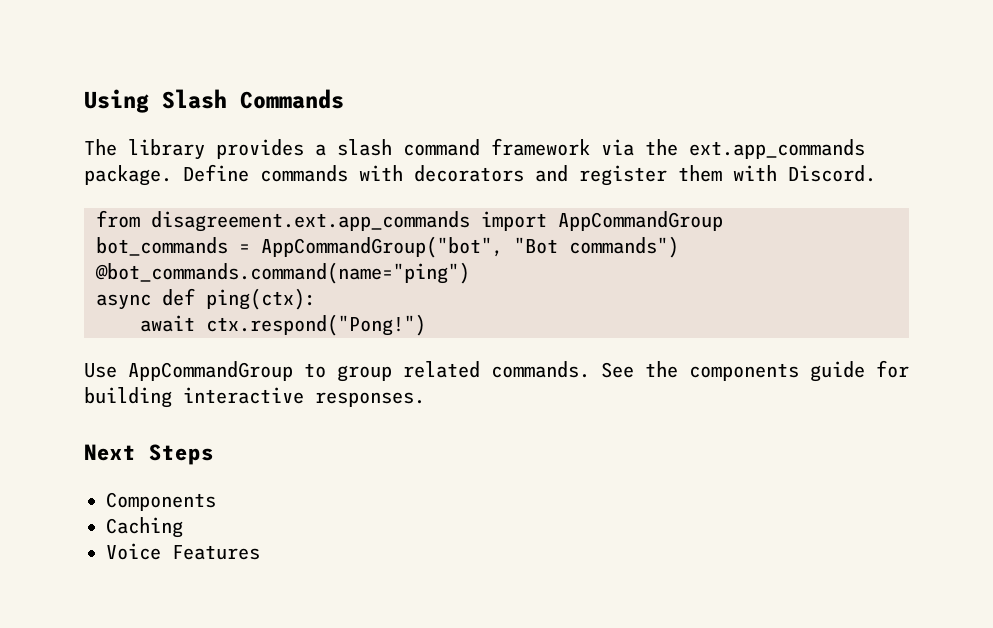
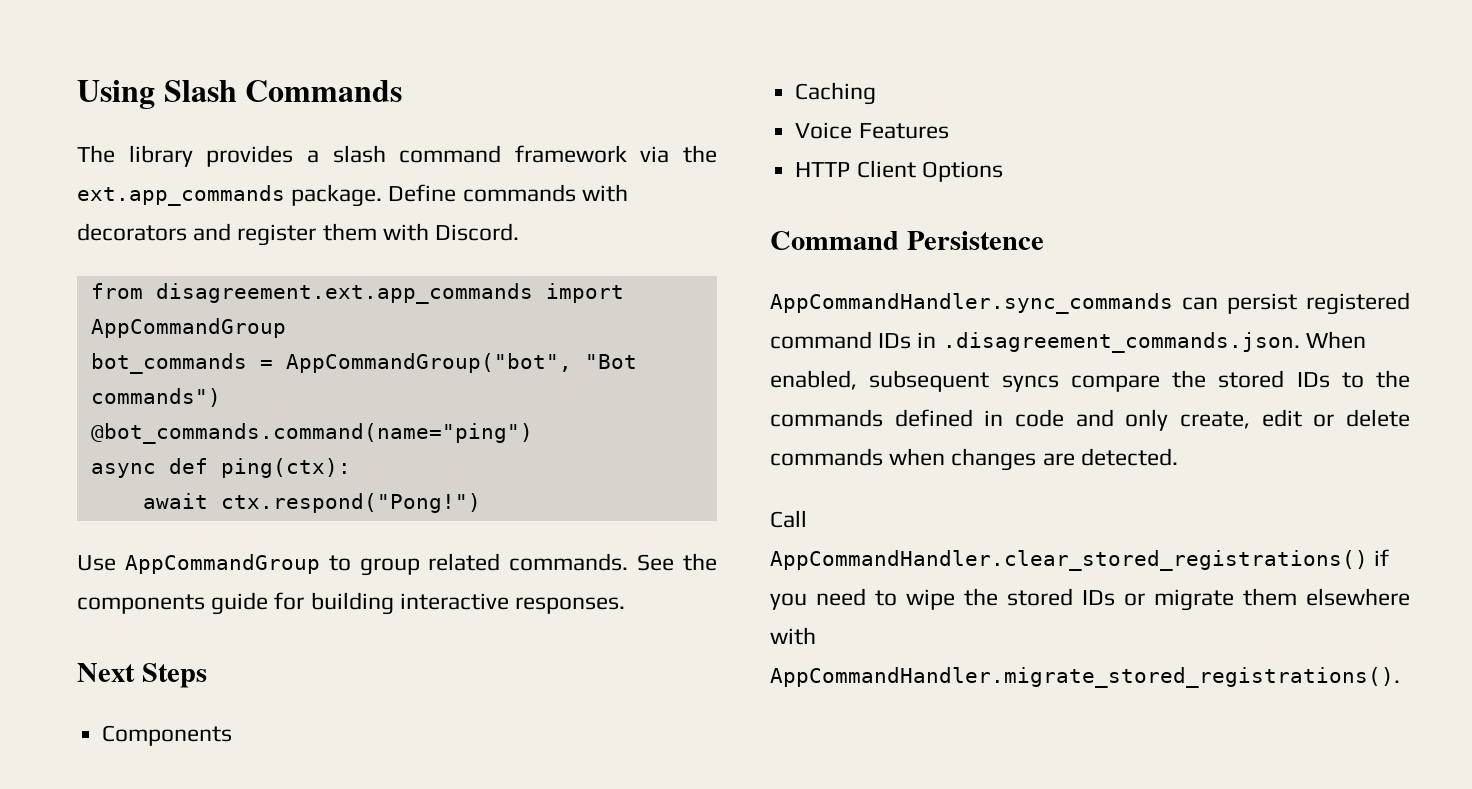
(260, 552) none -> [795,160,1003,182] [770,231,1044,250] [770,292,1410,315] [770,331,1366,353] [770,370,1410,392] [770,409,1410,431] [770,448,1178,471] [770,510,807,528] [770,549,1390,571] [770,588,1410,611] [770,627,816,645] [770,667,1400,688] // HTTP Client Options // Command Persistence // AppCommandHandler.sync_commands can persist registered command IDs in .disagreement_commands.json. When enabled, subsequent syncs compare the stored IDs to the commands defined in code and only create, edit or delete commands when changes are detected. // Call AppCommandHandler.clear_stored_registrations() if you need to wipe the stored IDs or migrate them elsewhere with AppCommandHandler.migrate_stored_registrations().

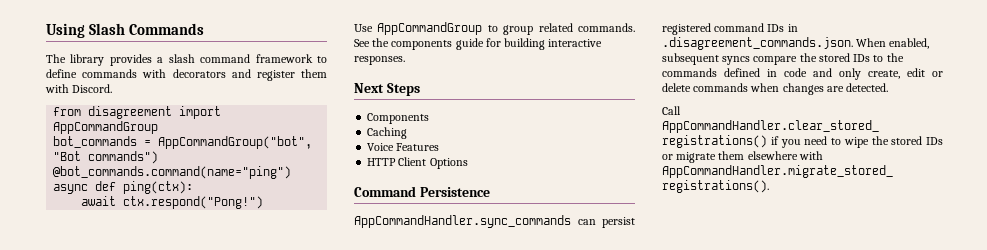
[640,145,717,163] [77,184,457,207] via the ext.app_commands package. Define -> [317,56,327,63] [46,69,77,78] to define
[155,283,533,304] disagreement.ext.app_commands -> [88,106,173,119] disagreement

